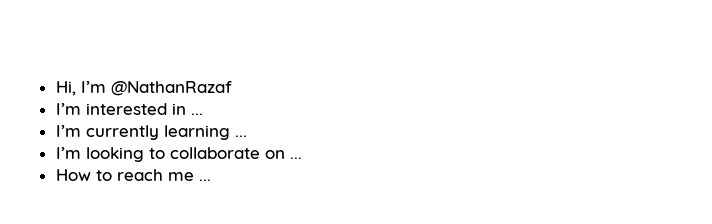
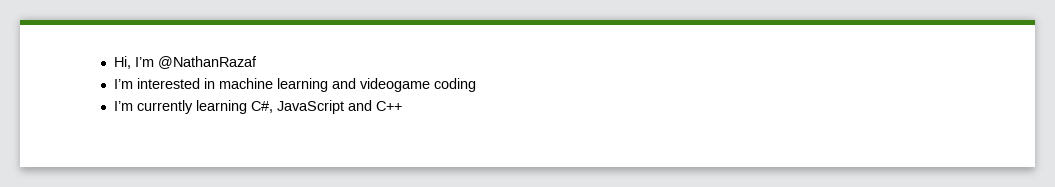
[190,113,203,115] [55,125,247,140] [55,147,302,162] [55,169,211,181] ... // I’m currently learning ... // I’m looking to collaborate on ... // How to reach me ... -> [218,78,476,92] [113,100,402,114] machine learning and videogame coding // I’m currently learning C#, JavaScript and C++

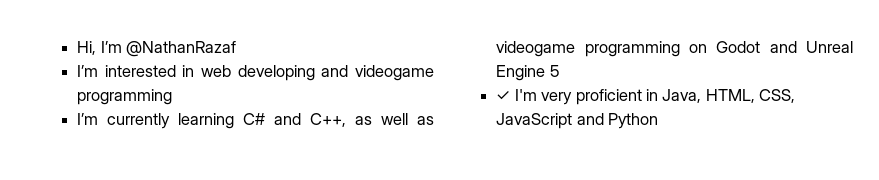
[218,78,328,92] machine learning -> [201,65,315,81] web developing
[433,78,476,92] coding -> [77,89,173,105] programming
[250,101,273,113] C#, -> [243,113,435,127] [496,41,853,57] [496,65,560,81] [496,89,796,105] C# and C++, as well as videogame programming on Godot and Unreal Engine 5 // ✓ I'm very proficient in Java, HTML, CSS,
[375,101,402,111] C++ -> [608,113,659,129] Python

